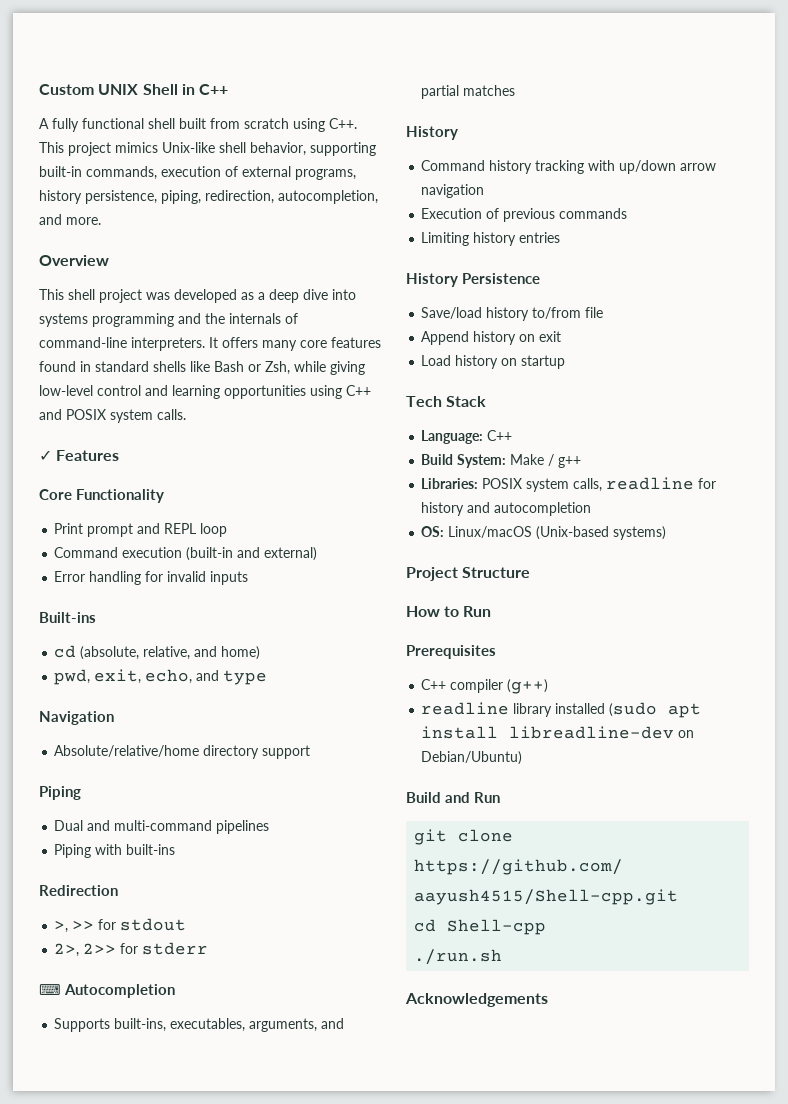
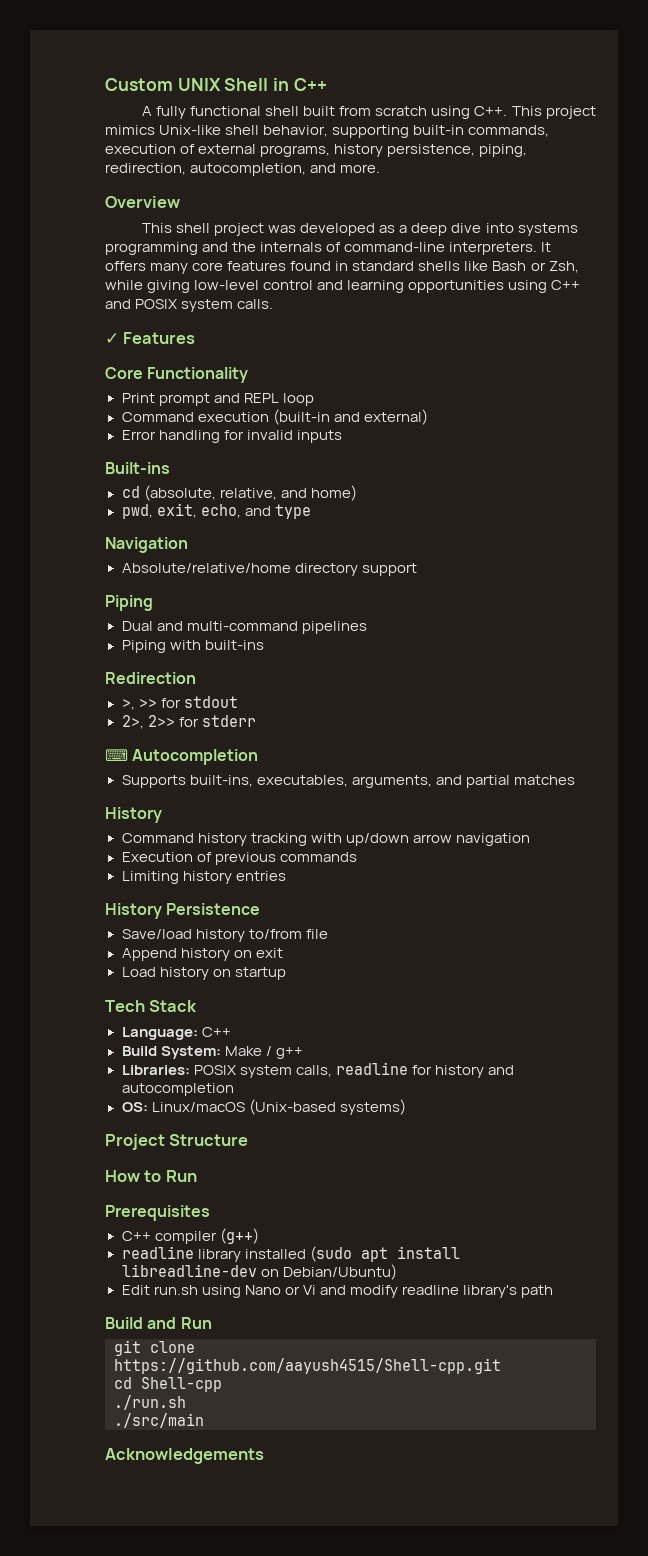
(523, 758) none -> [121,1285,553,1298] // Edit run.sh using Nano or Vi and modify readline library's path
(503, 957) none -> [114,1413,204,1428] // ./src/main

